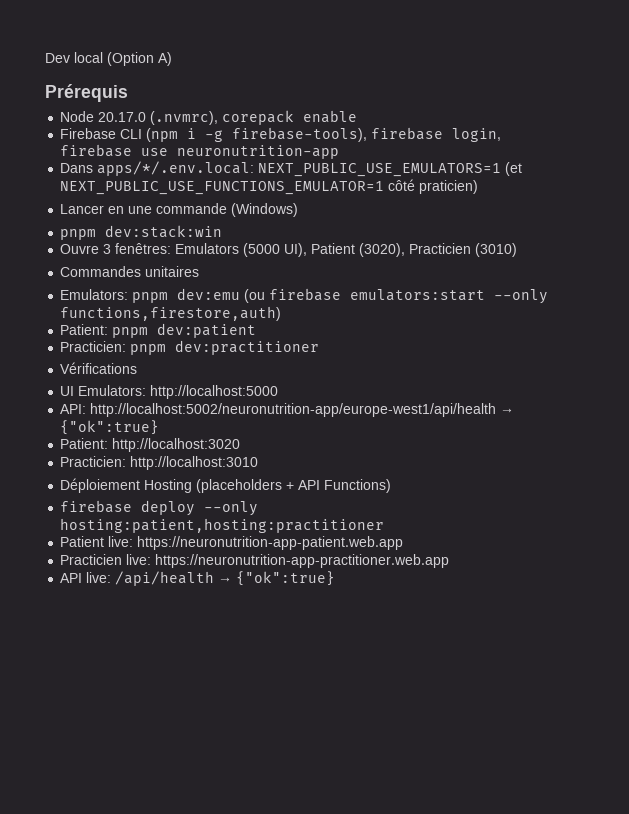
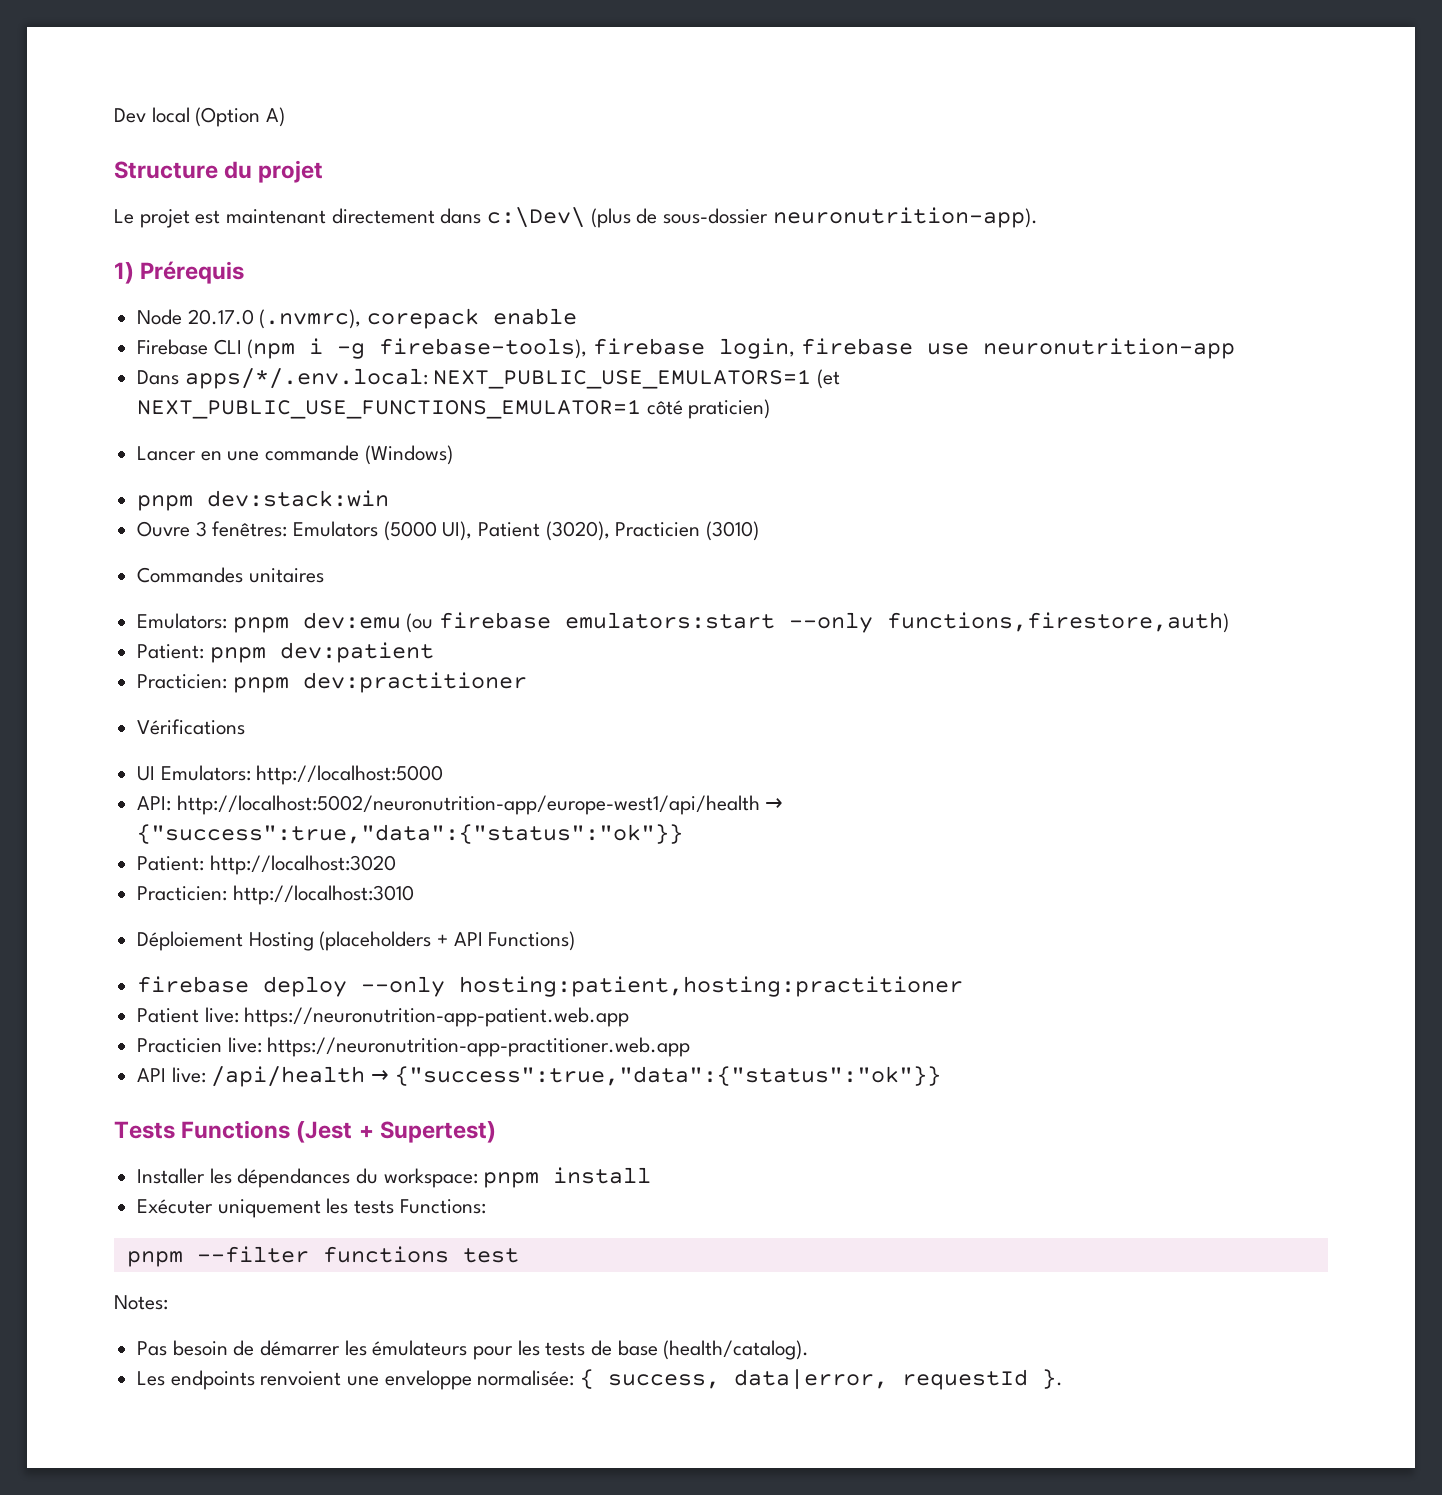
(172, 59) none -> [114,160,324,183] [114,207,1038,228] [114,262,134,284] Structure du projet // Le projet est maintenant directement dans c:\Dev\ (plus de sous-dossier neuronutrition-app). // 1)
[60,420,160,435] {"ok":true} -> [137,824,684,844] {"success":true,"data":{"status":"ok"}}
[236,571,336,586] {"ok":true} -> [394,1066,941,1086] [114,1120,496,1143] [137,1167,652,1188] [137,1198,486,1218] [126,1246,519,1267] [114,1295,168,1310] [137,1340,810,1360] [137,1369,1064,1390] {"success":true,"data":{"status":"ok"}} // Tests Functions (Jest + Supertest) // Installer les dépendances du workspace: pnpm install // Exécuter uniquement les tests Functions: // pnpm --filter functions test // Notes: // Pas besoin de démarrer les émulateurs pour les tests de base (health/catalog). // Les endpoints renvoient une enveloppe normalisée: { success, data|error, requestId }.

